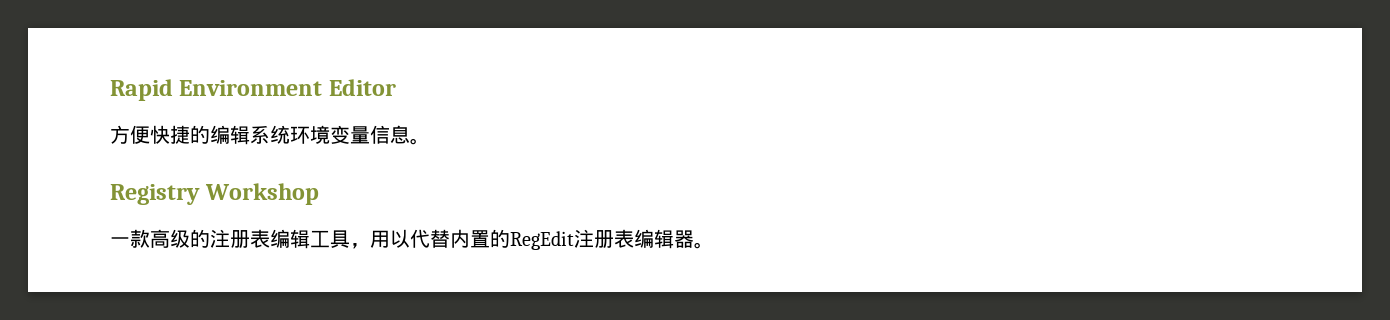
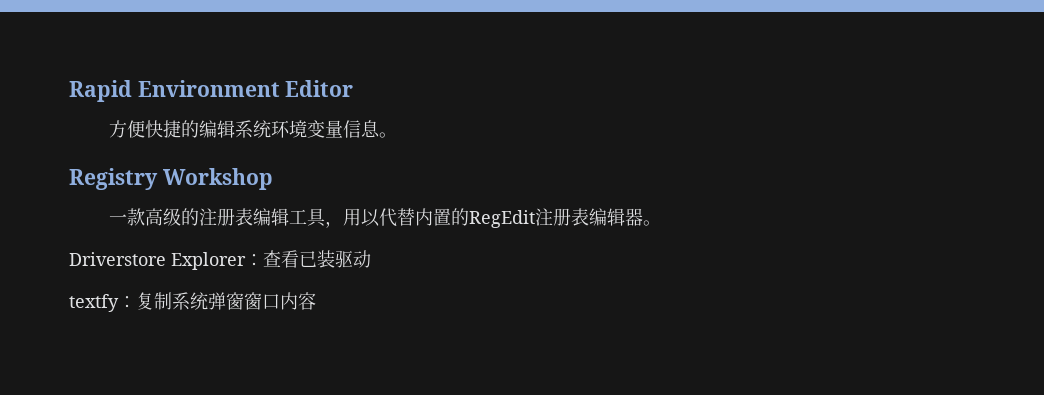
(714, 245) none -> [69,250,371,270] [69,292,316,312] // Driverstore Explorer：查看已装驱动 // textfy：复制系统弹窗窗口内容

